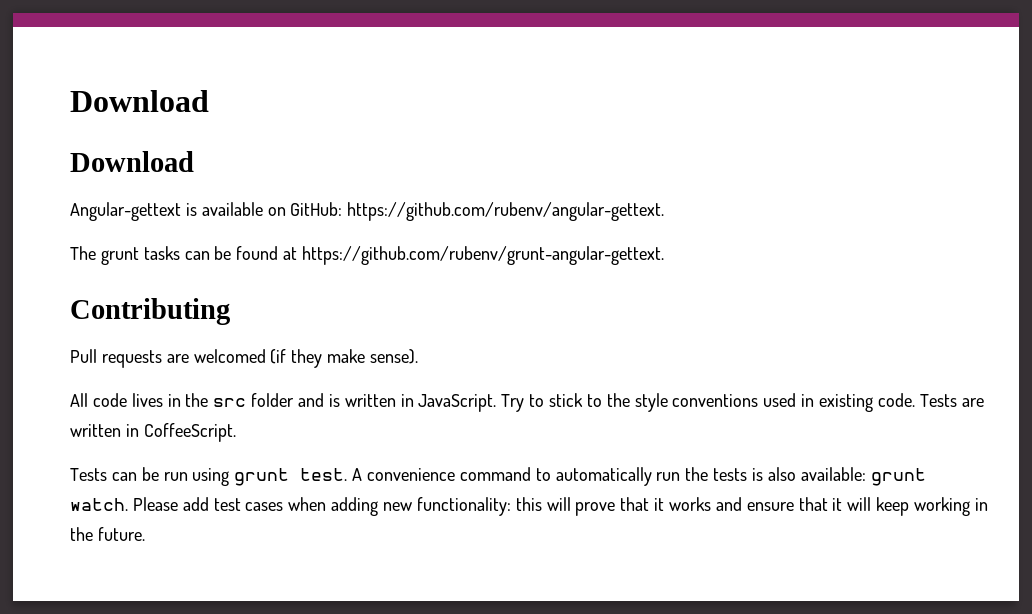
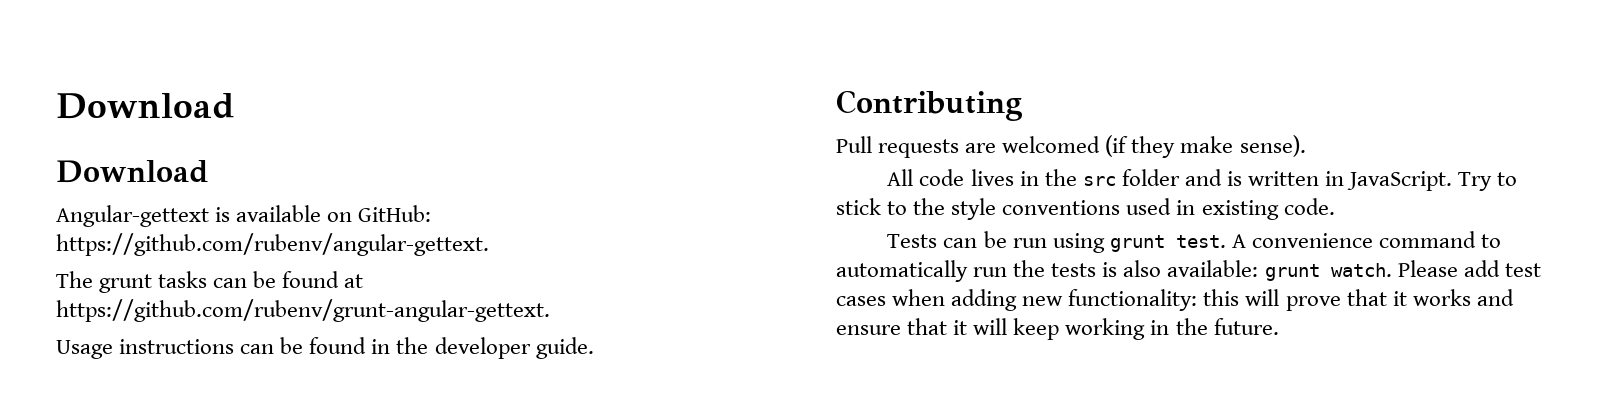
(665, 255) none -> [56,337,594,359] // Usage instructions can be found in the developer guide.
[919,394,984,407] [70,423,236,442] Tests are written in CoffeeScript. -> (1335, 206) none

